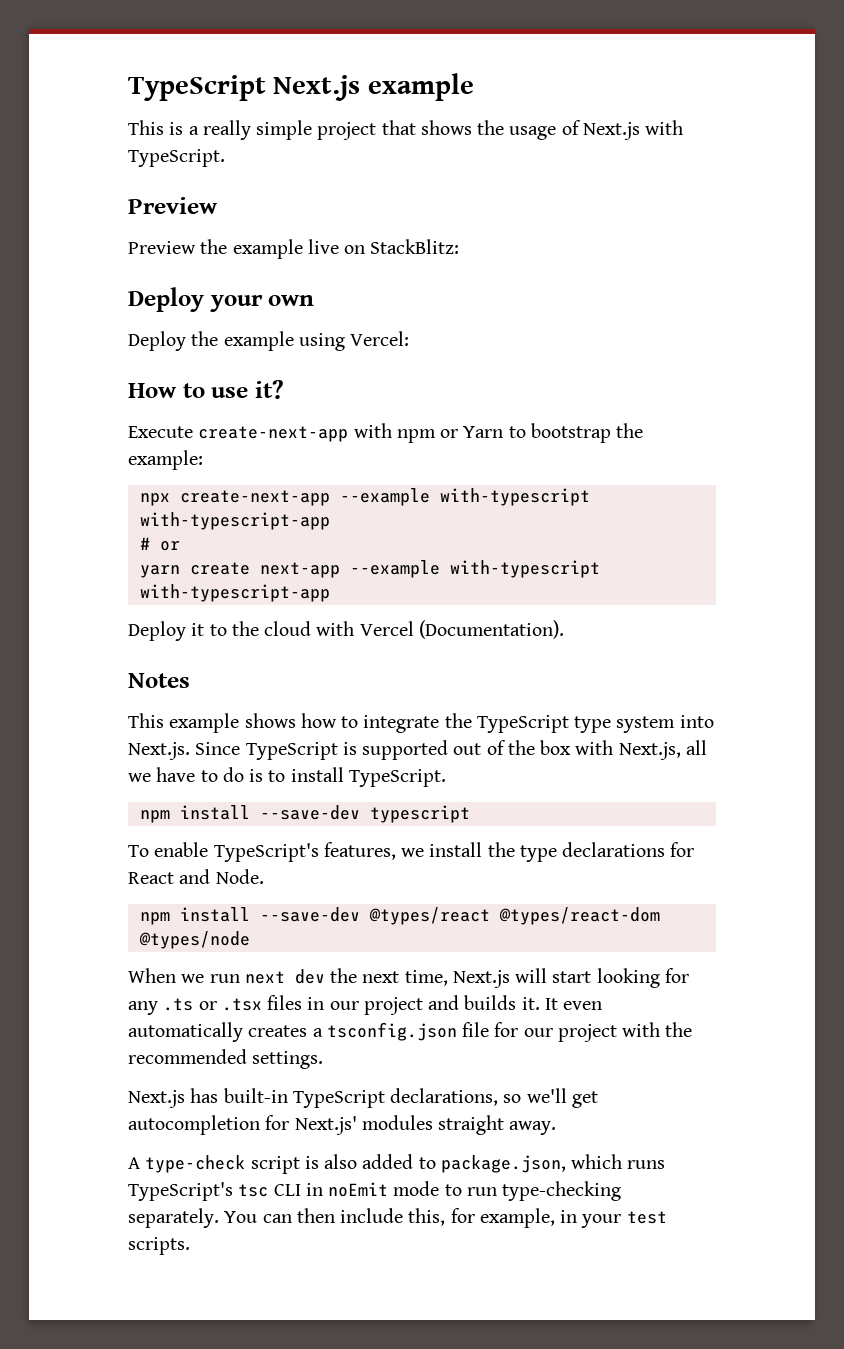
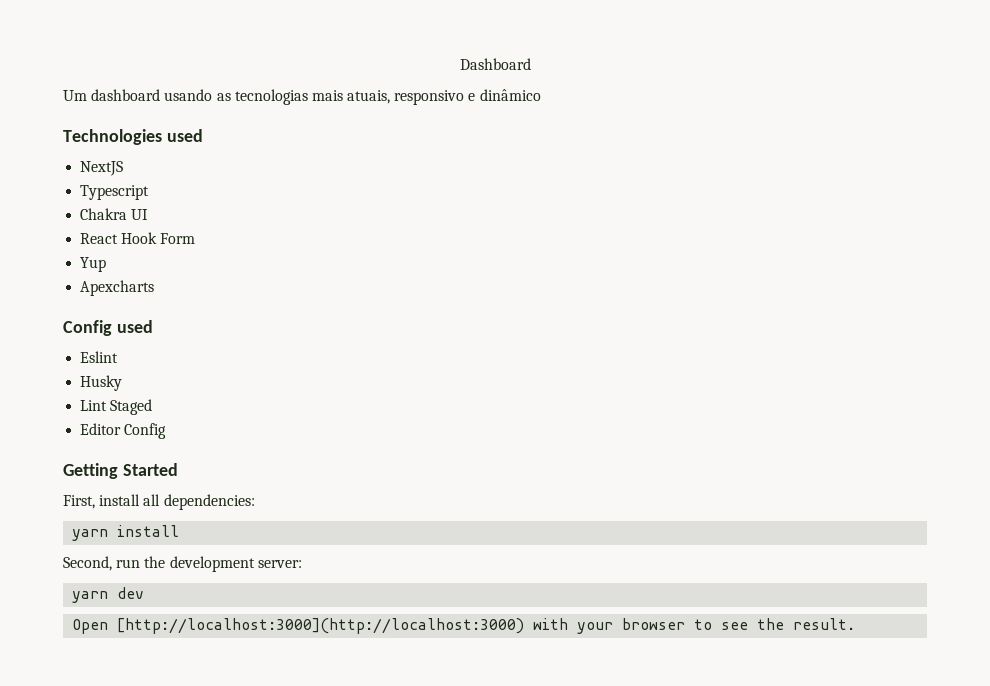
[128,73,474,101] [128,120,684,140] [128,149,225,167] [128,197,217,214] [128,239,460,259] [128,287,315,312] [128,331,410,351] [128,380,284,399] [128,423,644,443] [128,450,203,470] [139,488,590,506] [139,512,330,530] [139,537,180,551] [139,560,600,578] [139,584,330,602] [128,620,564,641] [128,673,190,688] [128,713,714,733] [128,740,707,760] [128,767,446,787] [139,805,470,823] [128,842,695,862] [128,869,264,884] [139,907,660,925] [138,931,250,949] [128,968,689,988] [128,995,603,1015] [128,1022,693,1042] [128,1049,324,1069] [128,1088,598,1108] [128,1115,557,1135] [128,1154,666,1174] [128,1181,622,1201] [128,1208,667,1228] [128,1237,190,1255] TypeScript Next.js example // This is a really simple project that shows the usage of Next.js with TypeScript. // Preview // Preview the example live on StackBlitz: // Deploy your own // Deploy the example using Vercel: // How to use it? // Execute create-next-app with npm or Yarn to bootstrap the example: // npx create-next-app --example with-typescript with-typescript-app // # or // yarn create next-app --example with-typescript with-typescript-app // Deploy it to the cloud with Vercel (Documentation). // Notes // This example shows how to integrate the TypeScript type system into Next.js. Since TypeScript is supported out of the box with Next.js, all we have to do is to install TypeScript. // npm install --save-dev typescript // To enable TypeScript's features, we install the type declarations for React and Node. // npm install --save-dev @types/react @types/react-dom @types/node // When we run next dev the next time, Next.js will start looking for any .ts or .tsx files in our project and builds it. It even automatically creates a tsconfig.json file for our project with the recommended settings. // Next.js has built-in TypeScript declarations, so we'll get autocompletion for Next.js' modules straight away. // A type-check script is also added to package.json, which runs TypeScript's tsc CLI in noEmit mode to run type-checking separately. You can then include this, for example, in your test scripts. -> [459,58,531,70] [63,89,541,105] [63,129,203,145] [80,161,124,176] [80,185,150,200] [80,208,149,220] [80,232,196,244] [80,257,107,272] [80,280,155,296] [63,320,153,336] [80,351,119,363] [80,375,123,391] [80,399,153,415] [80,423,167,439] [63,463,178,479] [63,494,255,510] [72,525,180,541] [63,556,302,572] [72,587,145,603] [72,618,856,634] Dashboard // Um dashboard usando as tecnologias mais atuais, responsivo e dinâmico // Technologies used // NextJS // Typescript // Chakra UI // React Hook Form // Yup // Apexcharts // Config used // Eslint // Husky // Lint Staged // Editor Config // Getting Started // First, install all dependencies: // yarn install // Second, run the development server: // yarn dev // Open [http://localhost:3000](http://localhost:3000) with your browser to see the result.

